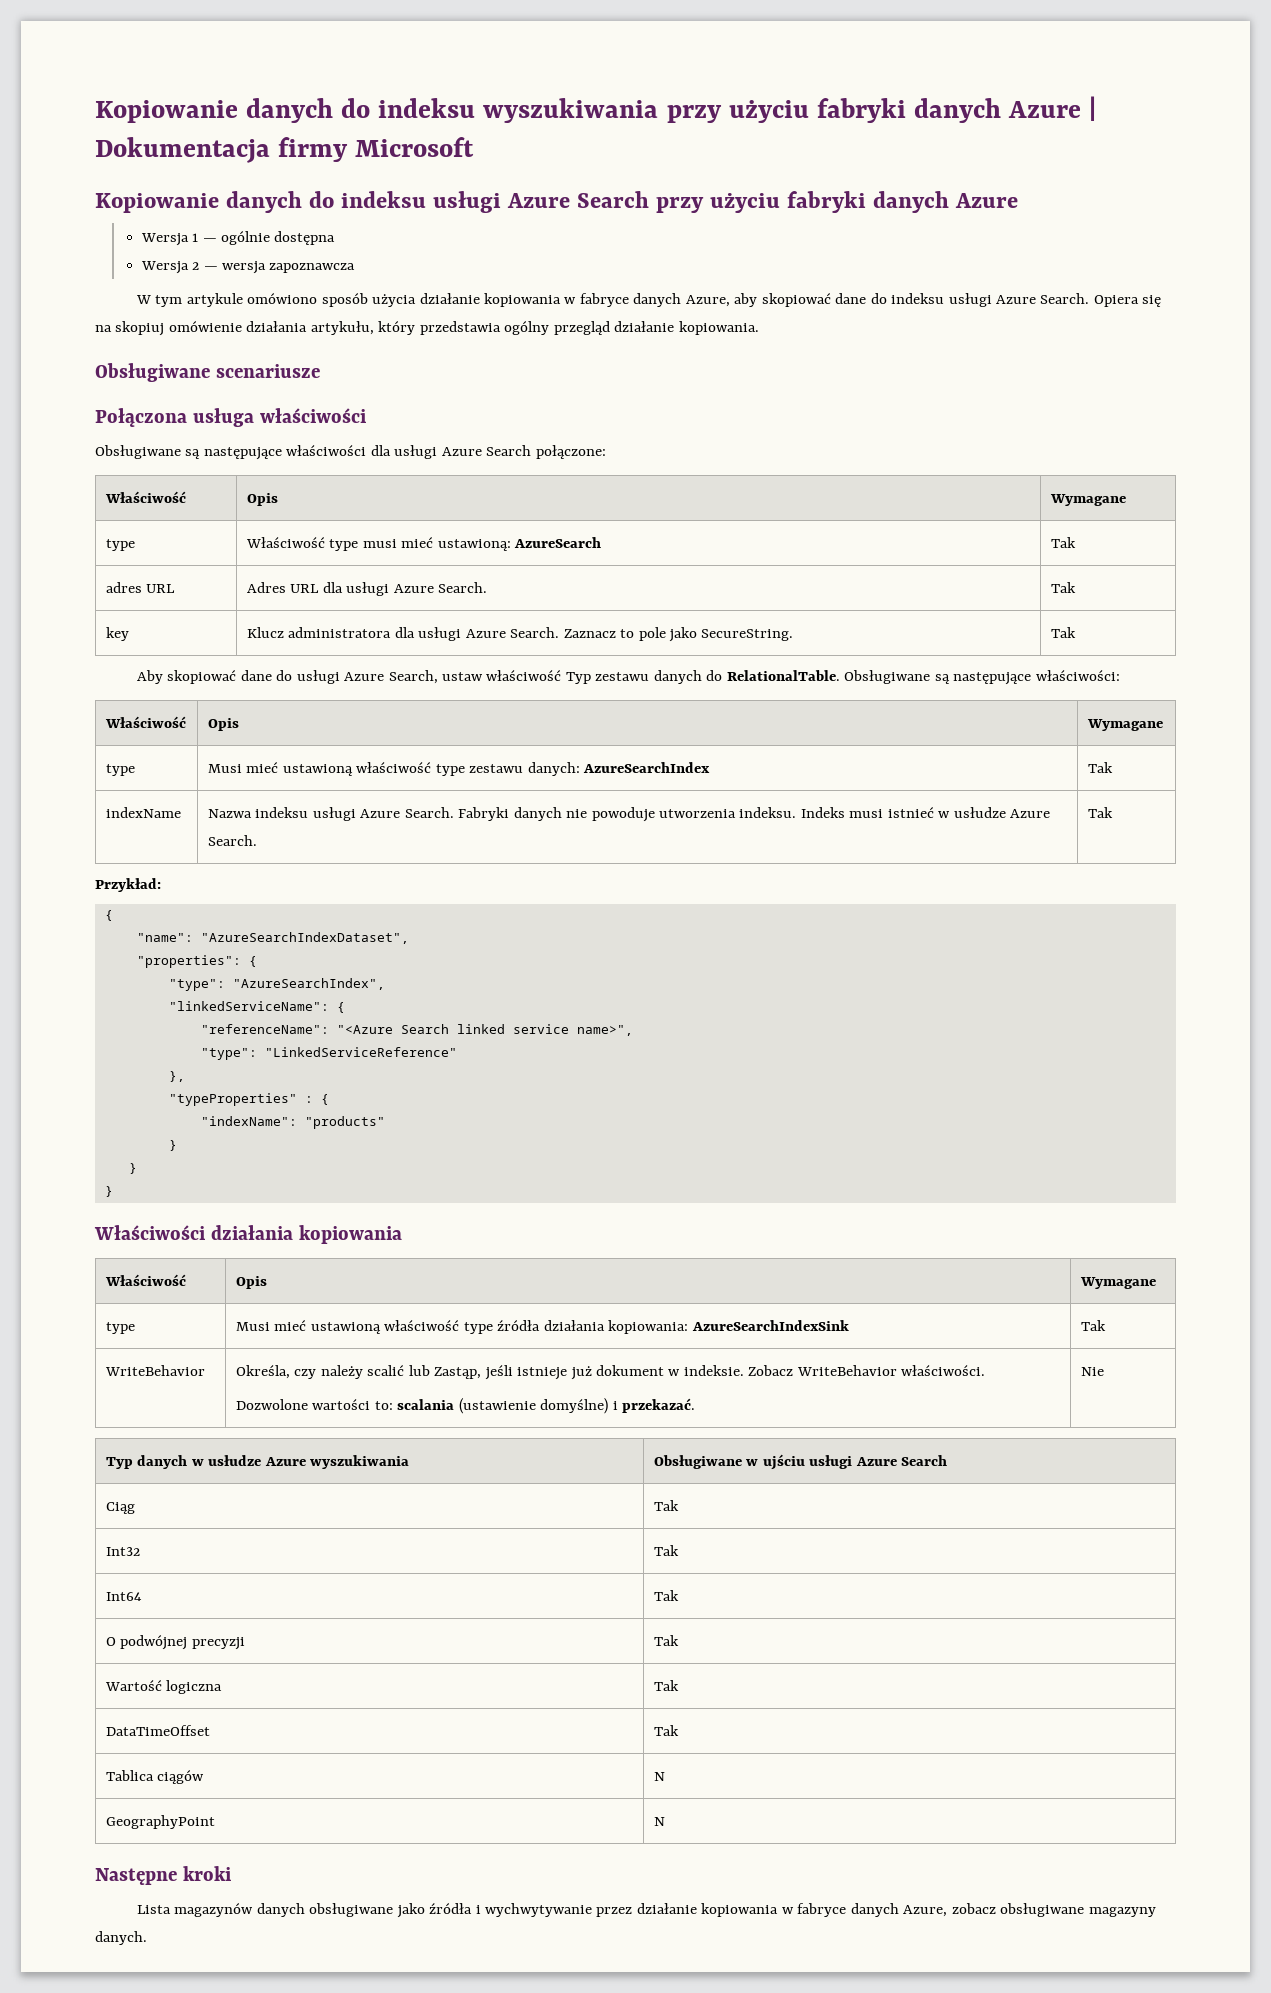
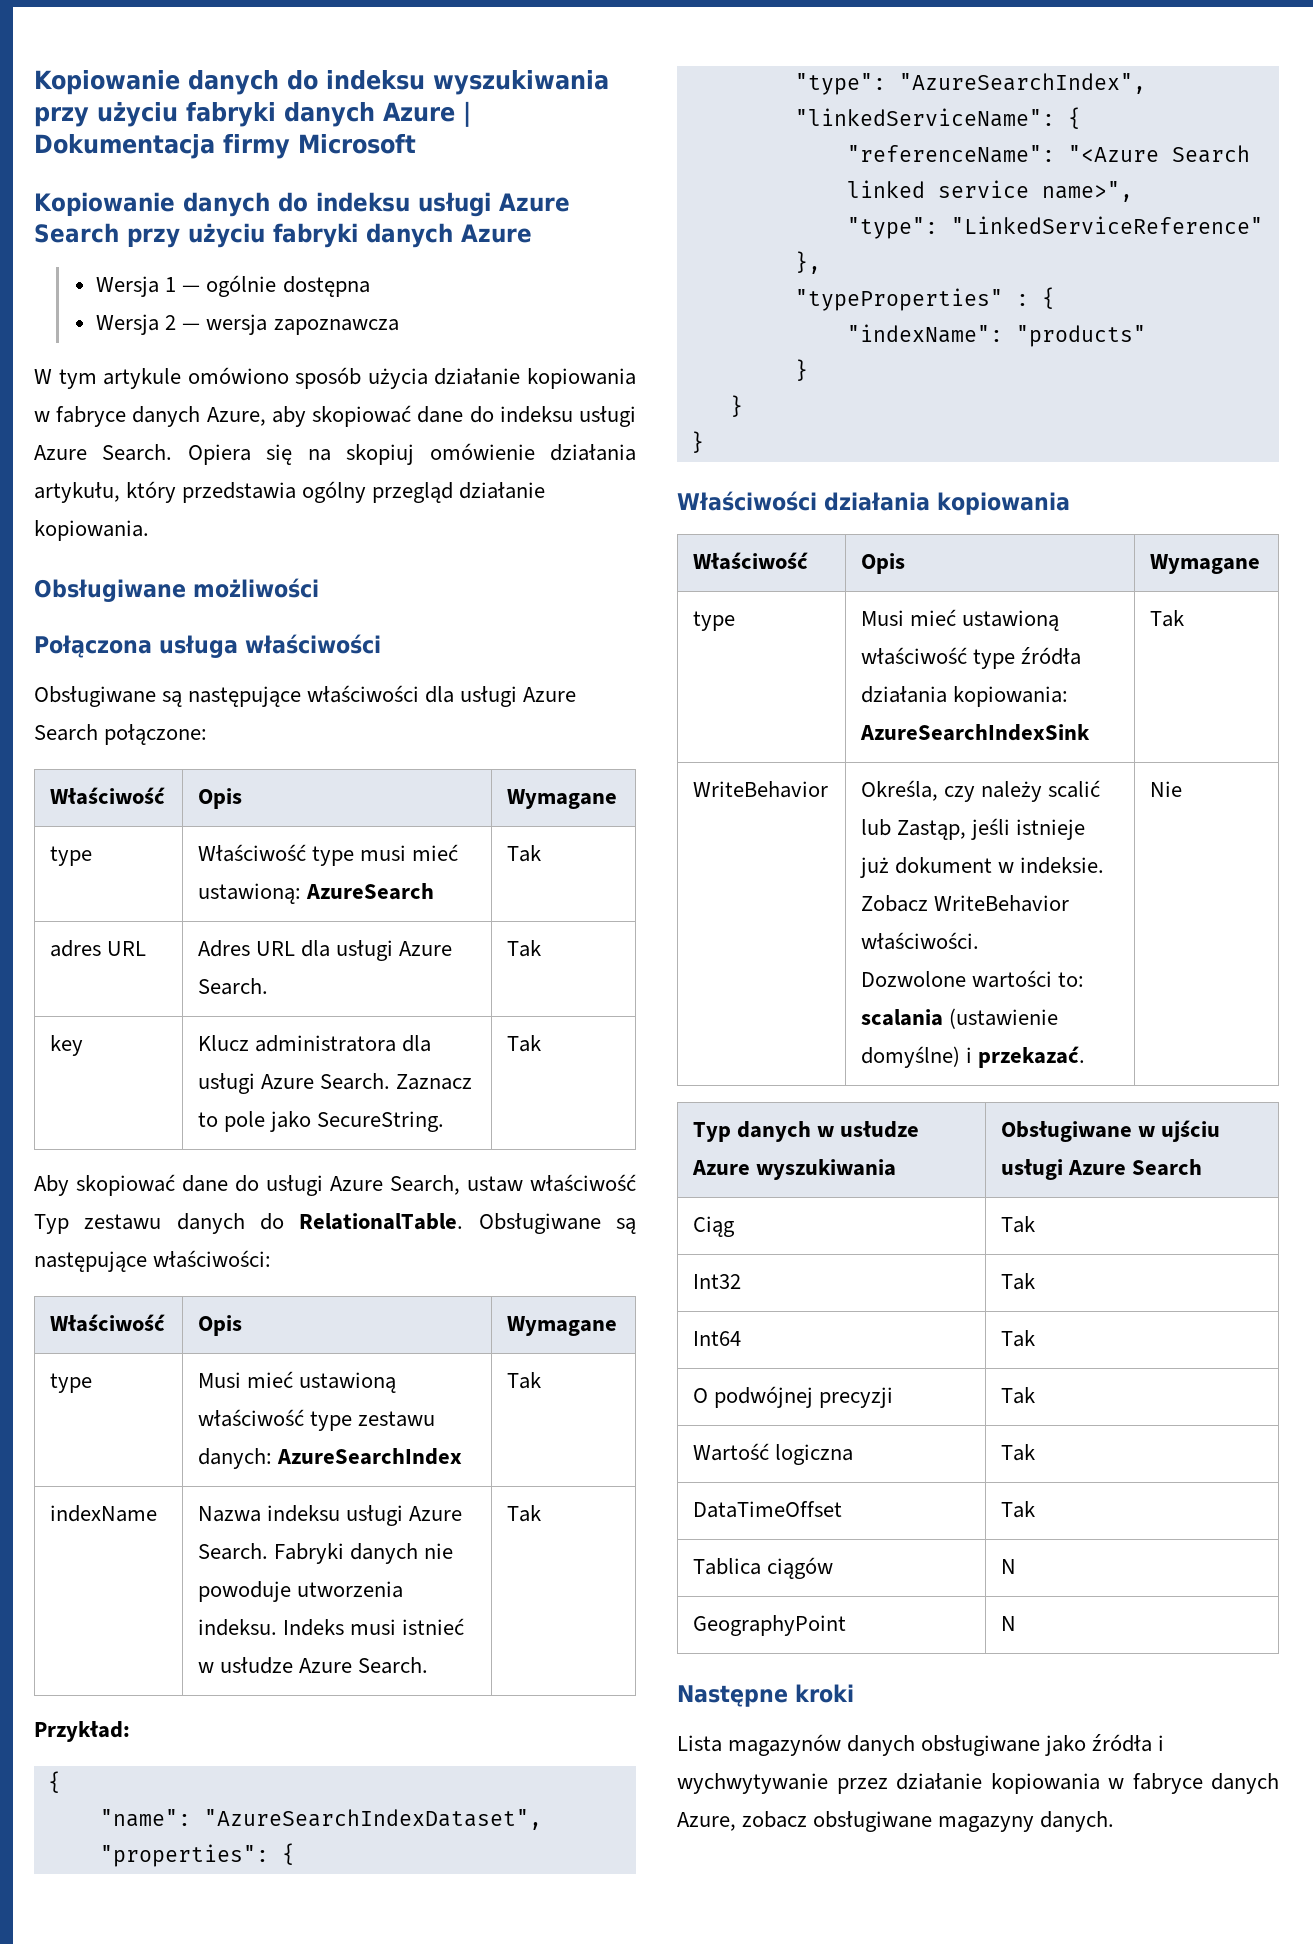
[215,364,320,378] scenariusze -> [193,578,319,598] możliwości

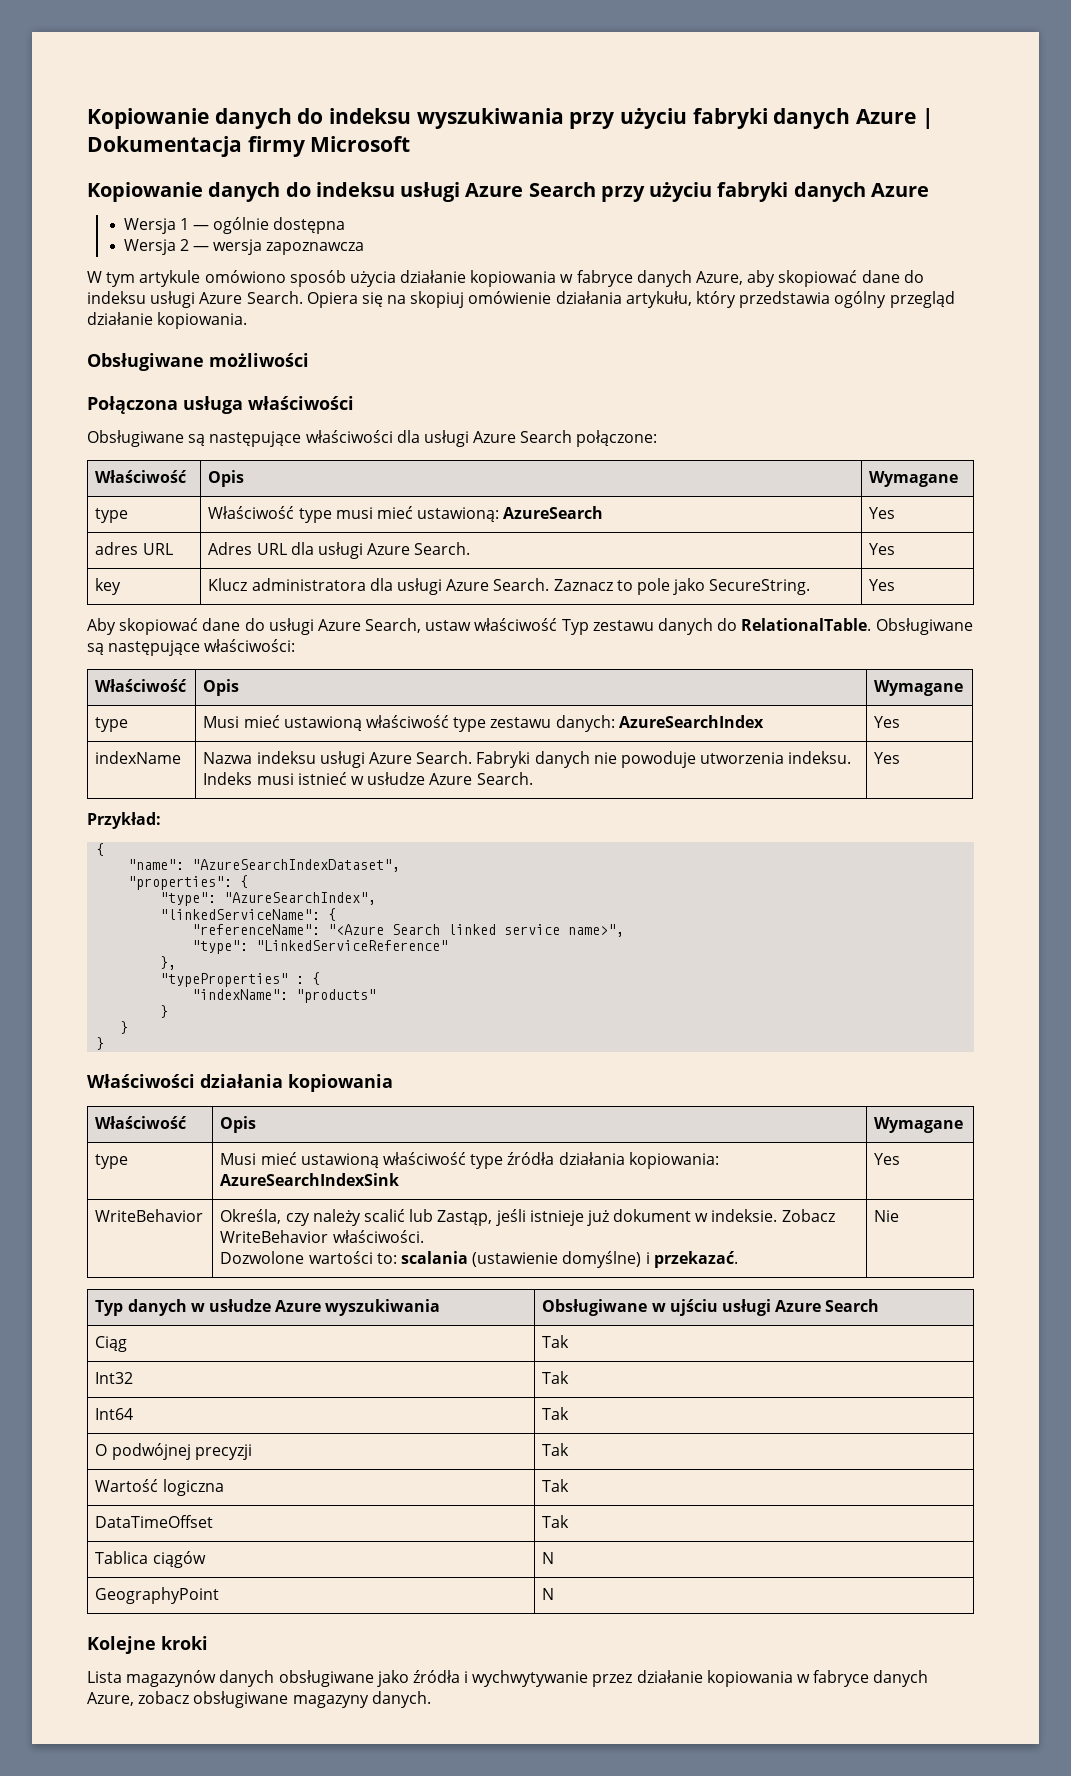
[507,845,542,862] Tak -> [869,507,896,519] Yes
[507,940,542,957] Tak -> [869,543,896,555] Yes
[507,1035,542,1052] Tak -> [869,579,896,591] Yes
[507,1372,542,1389] Tak -> [874,716,901,728] Yes
[507,1505,542,1522] Tak -> [874,752,901,764] Yes
[1150,610,1185,627] Tak -> [874,1153,901,1165] Yes
[677,1685,788,1707] Następne -> [87,1636,156,1654] Kolejne

